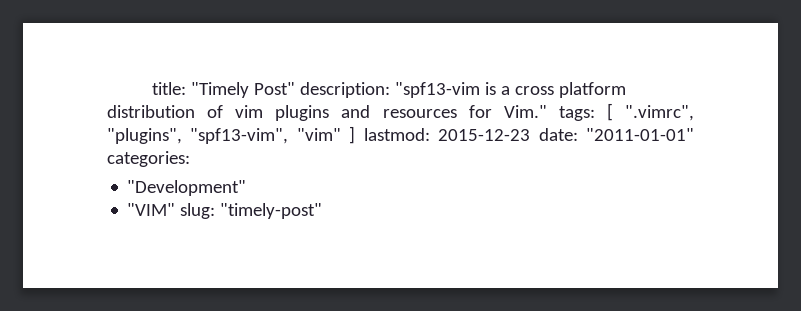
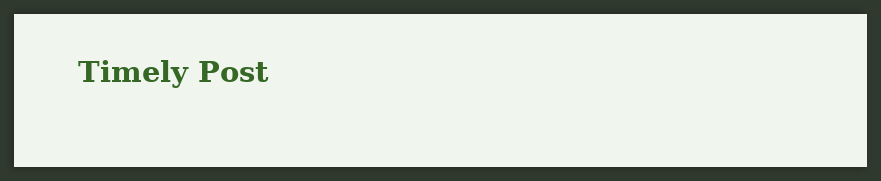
[152,82,627,98] [107,103,695,121] [107,126,694,144] [107,151,190,167] [127,180,247,196] [127,203,323,219] title: "Timely Post" description: "spf13-vim is a cross platform distribution of vim plugins and resources for Vim." tags: [ ".vimrc", "plugins", "spf13-vim", "vim" ] lastmod: 2015-12-23 date: "2011-01-01" categories: // "Development" // "VIM" slug: "timely-post" -> [78,60,269,88] Timely Post

